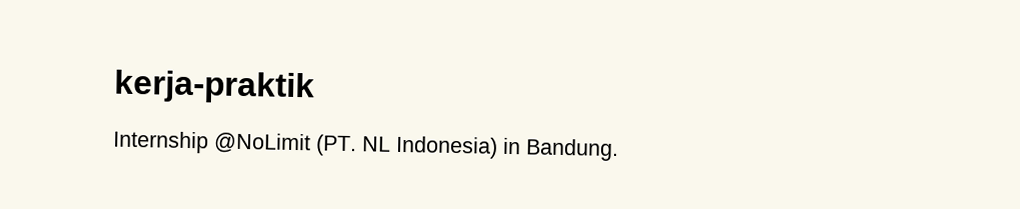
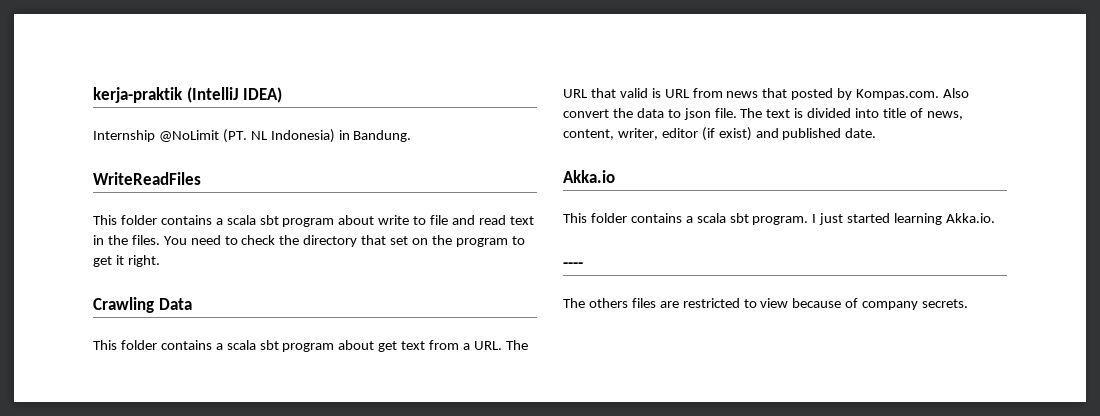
(315, 87) none -> [186,87,283,103] (IntelliJ IDEA)
(619, 150) none -> [93,172,201,185] [93,215,534,227] [93,235,525,247] [93,255,160,267] [93,297,192,313] [93,340,528,352] [563,88,970,100] [563,108,963,120] [563,127,877,141] [563,170,615,183] [563,213,996,225] [563,262,583,268] [563,298,969,310] // WriteReadFiles // This folder contains a scala sbt program about write to file and read text in the files. You need to check the directory that set on the program to get it right. // Crawling Data // This folder contains a scala sbt program about get text from a URL. The URL that valid is URL from news that posted by Kompas.com. Also convert the data to json file. The text is divided into title of news, content, writer, editor (if exist) and published date. // Akka.io // This folder contains a scala sbt program. I just started learning Akka.io. // ---- // The others files are restricted to view because of company secrets.

